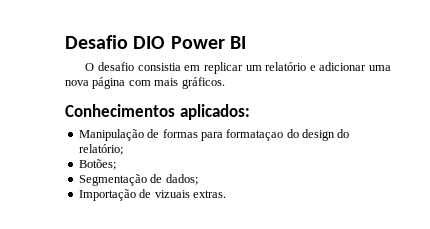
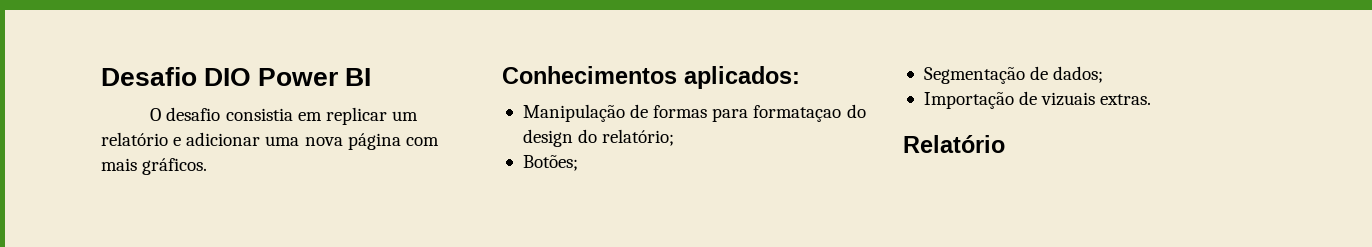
(226, 194) none -> [903,135,1005,153] // Relatório

